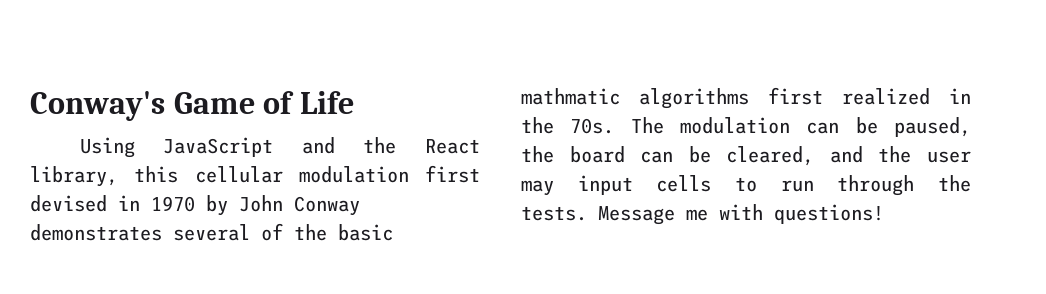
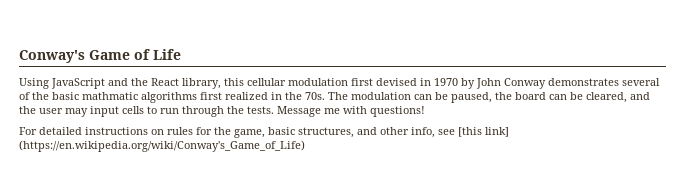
(884, 214) none -> [19,127,509,138] [19,140,305,152] // For detailed instructions on rules for the game, basic structures, and other info, see [this link] (https://en.wikipedia.org/wiki/Conway's_Game_of_Life)

